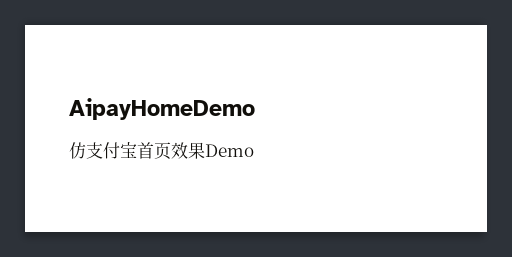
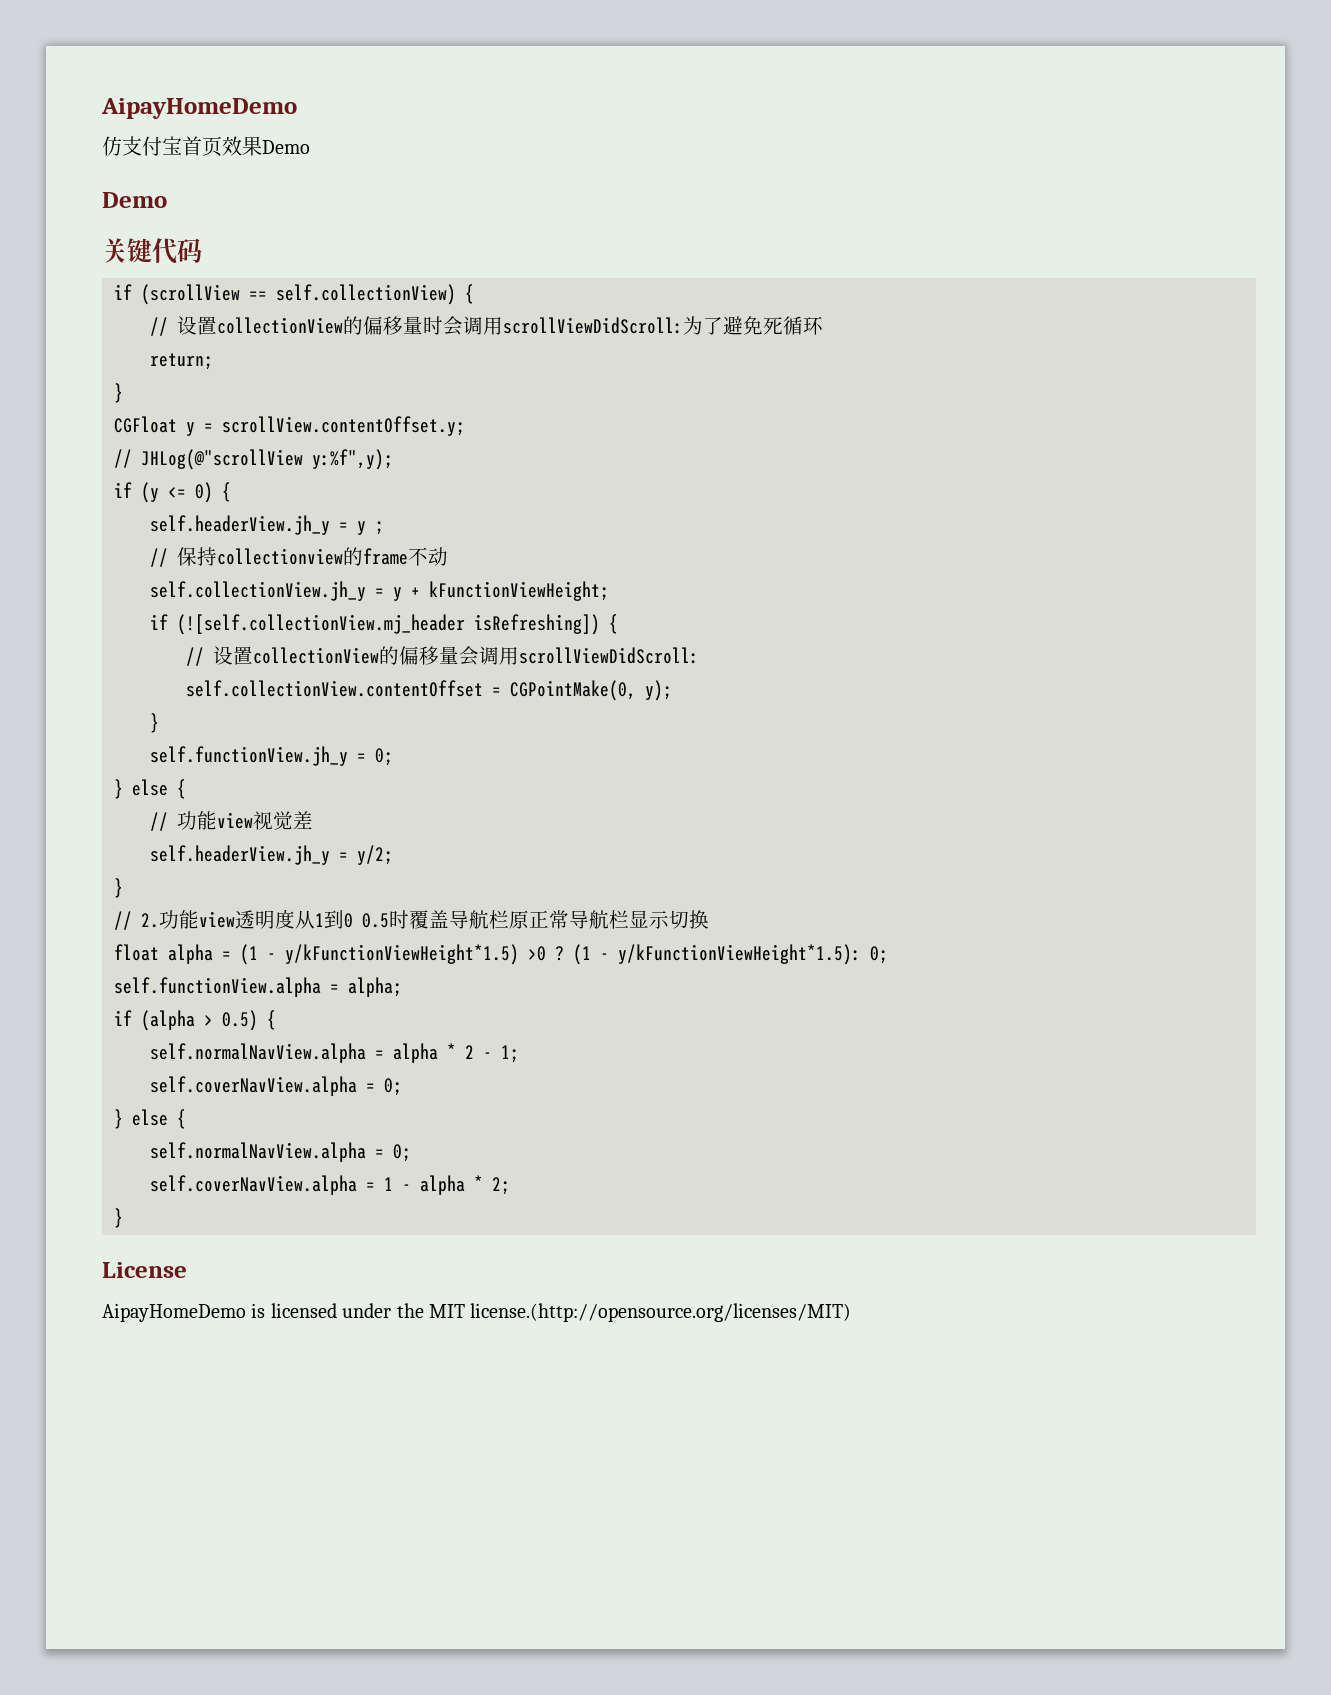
(254, 150) none -> [102,192,167,208] [102,238,202,264] [114,284,474,305] [150,316,823,336] [150,353,213,370] [114,383,123,403] [114,416,465,436] [114,449,393,470] [114,482,231,503] [150,515,384,535] [150,547,448,567] [150,581,609,601] [150,614,618,635] [186,646,699,666] [186,680,672,701] [150,713,159,733] [150,746,393,766] [114,779,186,799] [150,811,313,831] [150,845,393,865] [114,878,123,898] [114,910,709,930] [114,944,888,965] [114,977,402,997] [114,1010,276,1031] [150,1043,519,1063] [150,1076,402,1096] [114,1109,186,1129] [150,1142,411,1162] [150,1175,510,1195] [114,1208,123,1228] [102,1262,187,1278] [102,1303,852,1322] // Demo // 关键代码 // if (scrollView == self.collectionView) { // // 设置collectionView的偏移量时会调用scrollViewDidScroll:为了避免死循环 // return; // } // CGFloat y = scrollView.contentOffset.y; // // JHLog(@"scrollView y:%f",y); // if (y <= 0) { // self.headerView.jh_y = y ; // // 保持collectionview的frame不动 // self.collectionView.jh_y = y + kFunctionViewHeight; // if (![self.collectionView.mj_header isRefreshing]) { // // 设置collectionView的偏移量会调用scrollViewDidScroll: // self.collectionView.contentOffset = CGPointMake(0, y); // } // self.functionView.jh_y = 0; // } else { // // 功能view视觉差 // self.headerView.jh_y = y/2; // } // // 2.功能view透明度从1到0 0.5时覆盖导航栏原正常导航栏显示切换 // float alpha = (1 - y/kFunctionViewHeight*1.5) >0 ? (1 - y/kFunctionViewHeight*1.5): 0; // self.functionView.alpha = alpha; // if (alpha > 0.5) { // self.normalNavView.alpha = alpha * 2 - 1; // self.coverNavView.alpha = 0; // } else { // self.normalNavView.alpha = 0; // self.coverNavView.alpha = 1 - alpha * 2; // } // License // AipayHomeDemo is licensed under the MIT license.(http://opensource.org/licenses/MIT)

